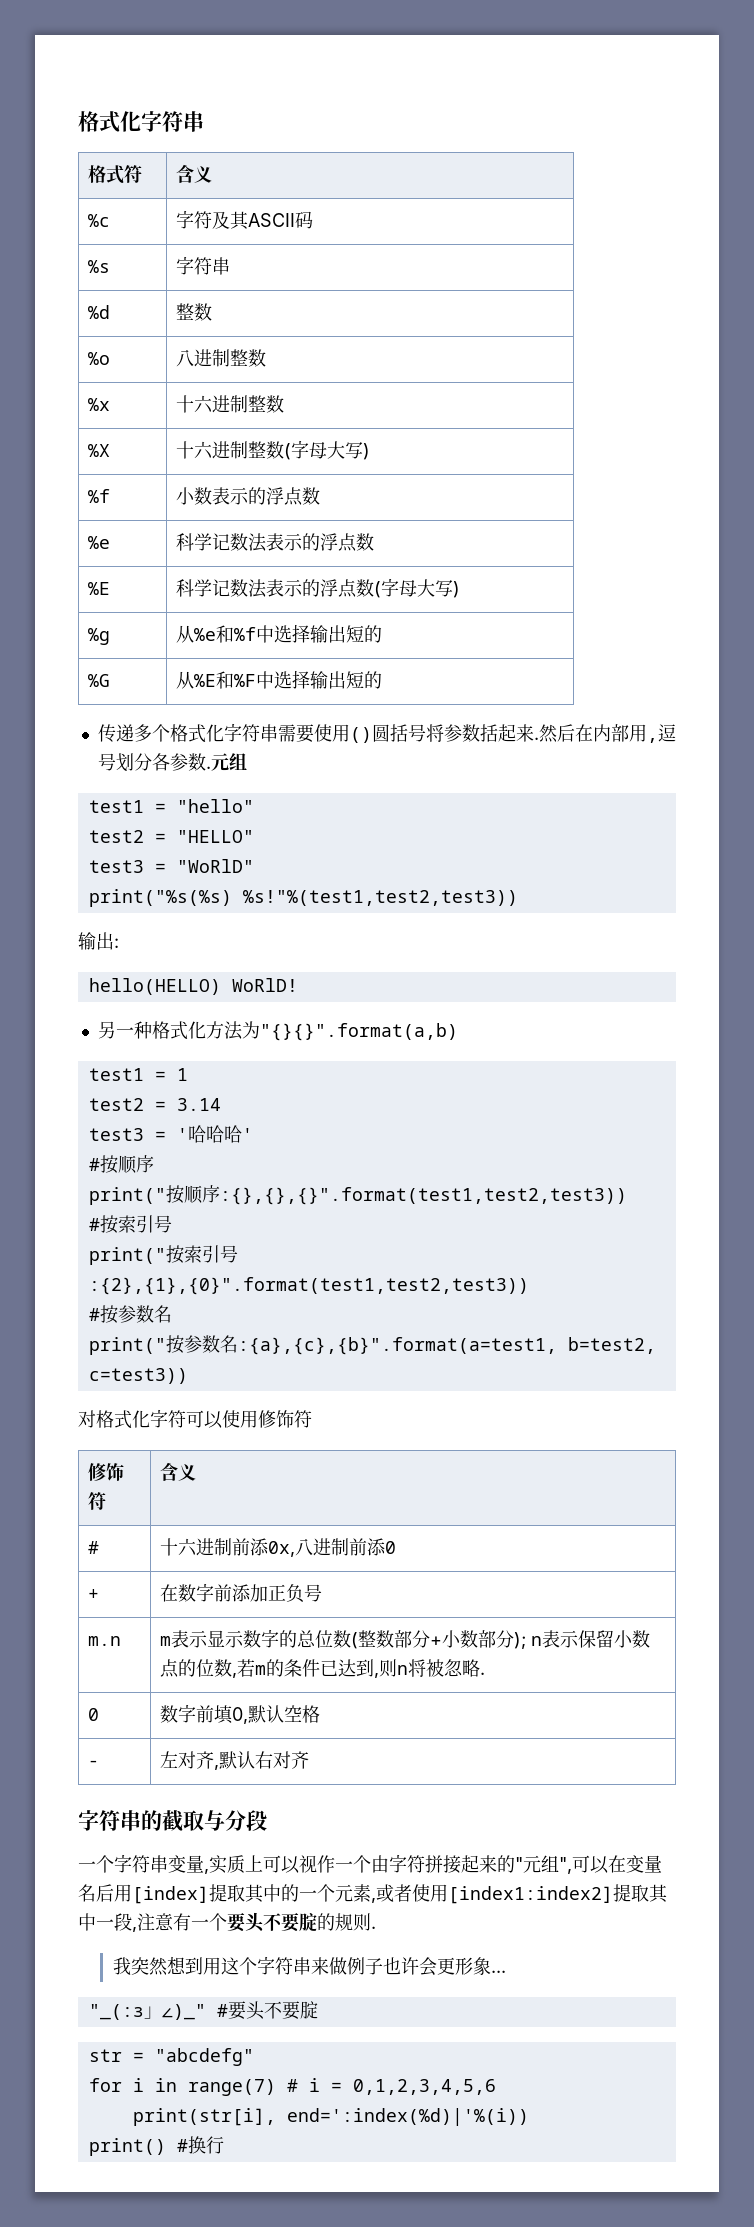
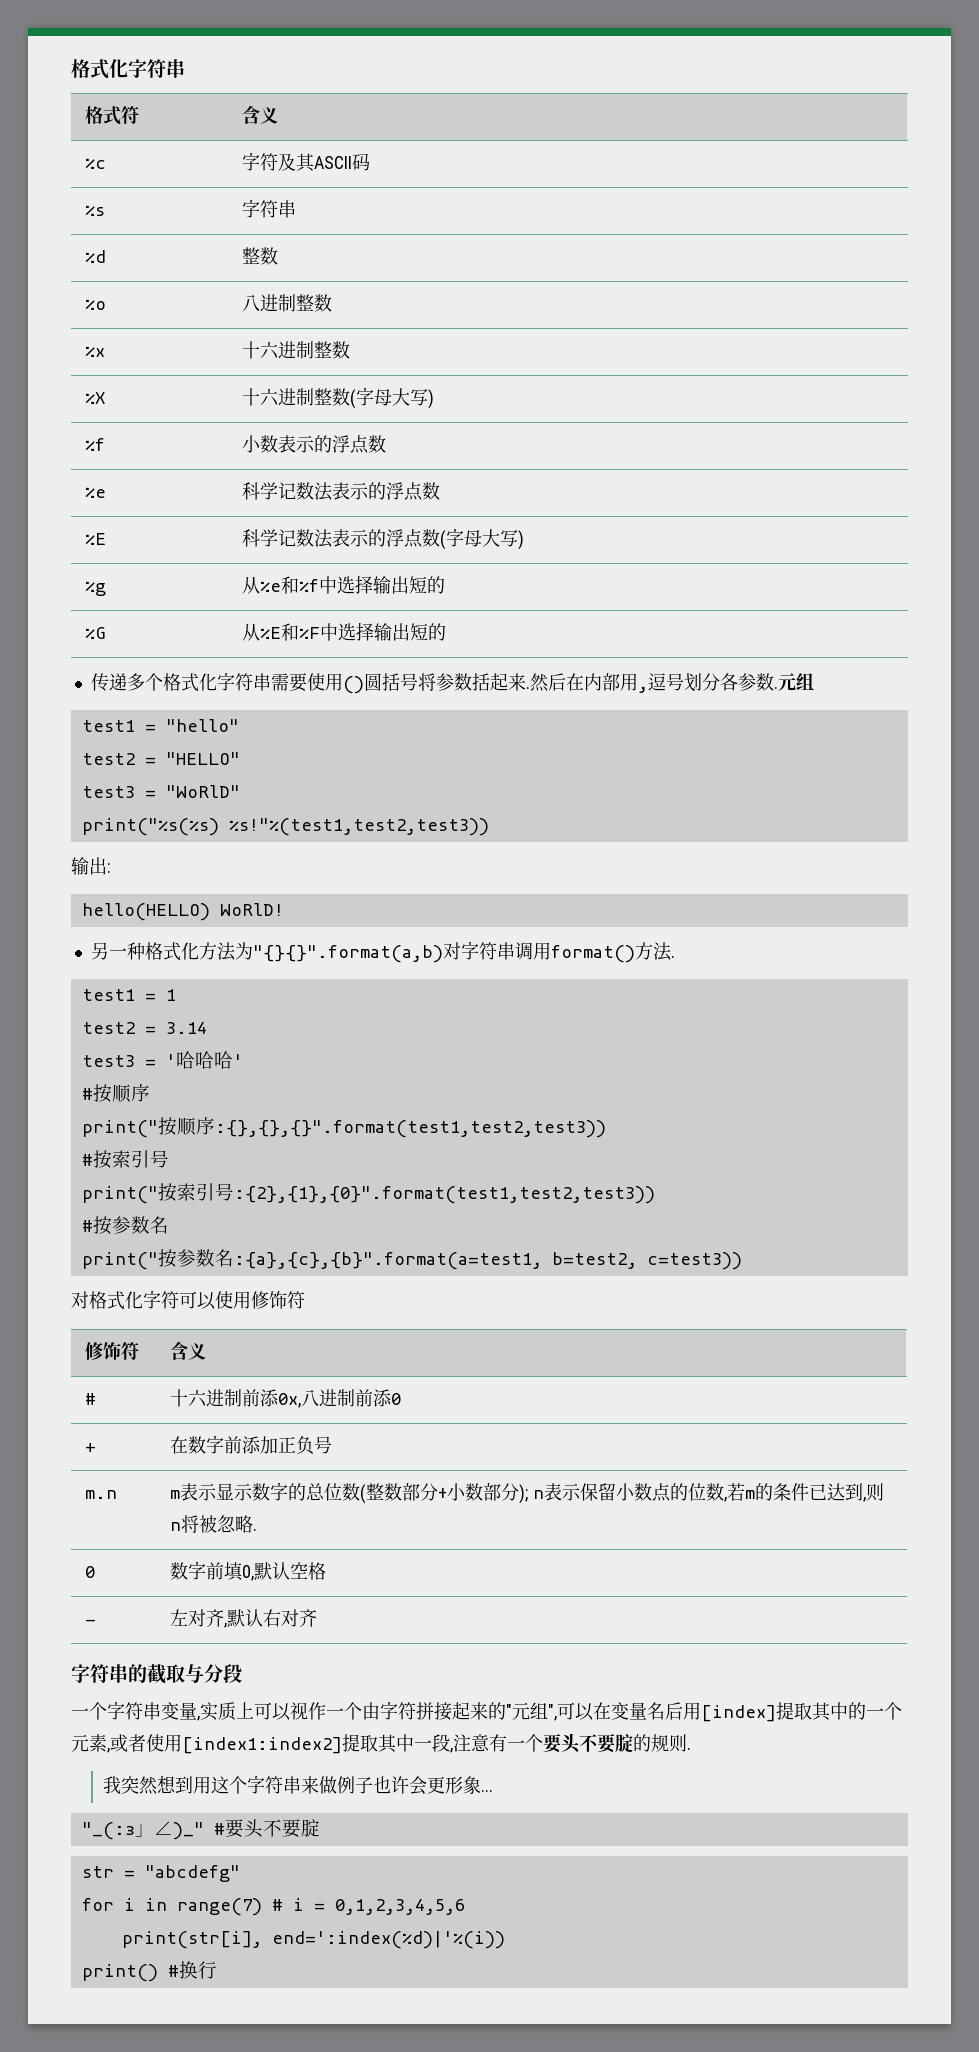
(458, 1032) none -> [442,941,675,963] 对字符串调用format()方法.

